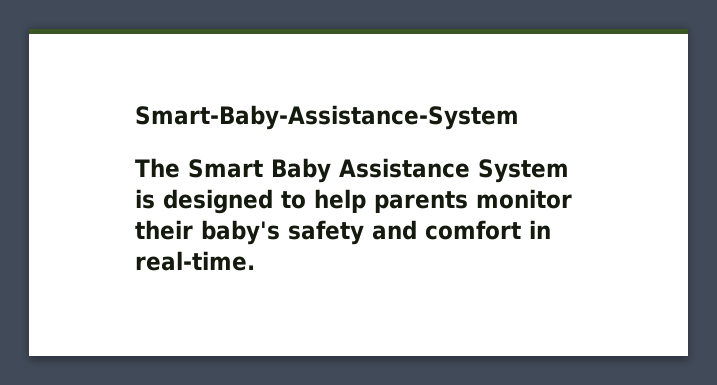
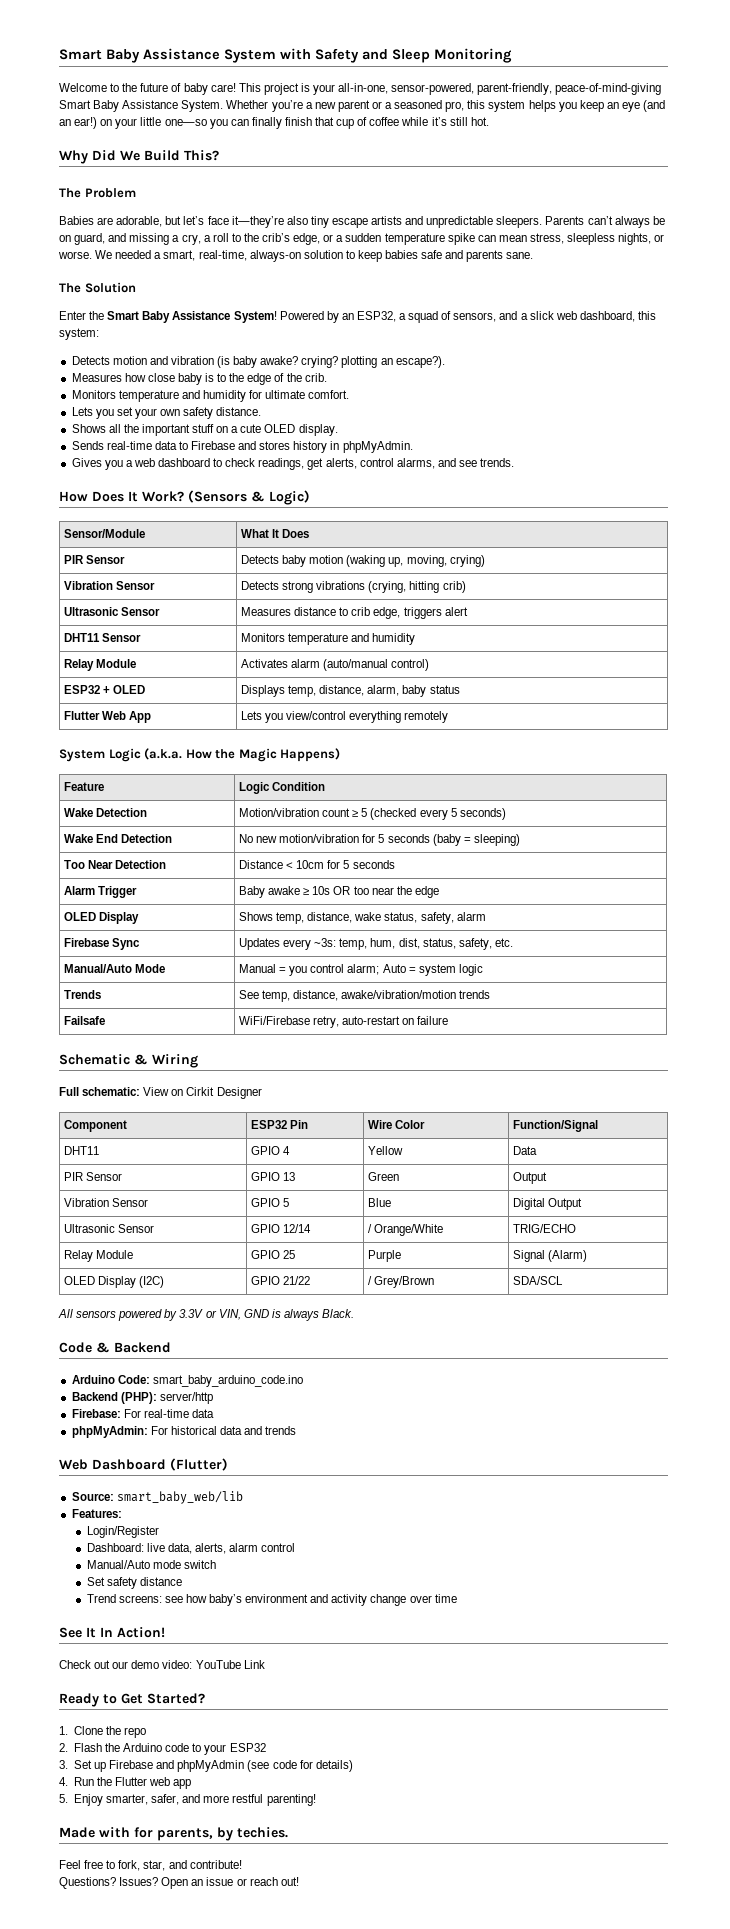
[135,105,519,130] [135,158,180,178] Smart-Baby-Assistance-System // The -> (59, 54) none
[135,189,572,214] [135,220,551,245] [135,251,255,271] is designed to help parents monitor their baby's safety and comfort in real-time. -> [280,48,512,63] [59,83,662,95] [59,100,666,112] [59,117,489,129] [59,150,219,164] [59,188,136,198] [59,216,665,228] [59,233,665,245] [58,250,534,262] [59,282,136,293] [59,311,656,323] [59,328,99,340] [71,356,445,368] [71,373,327,385] [71,390,350,402] [71,407,262,419] [71,424,338,436] [71,441,413,453] [71,458,515,470] [59,490,310,505] [64,529,146,538] [241,529,310,538] [64,555,126,564] [241,555,485,567] [64,581,156,590] [241,581,466,593] [64,607,161,616] [241,607,468,619] [64,633,142,642] [241,633,416,645] [64,659,137,671] [241,659,430,671] [64,685,146,694] [241,685,460,697] [64,711,152,723] [241,711,449,723] [59,748,341,762] [64,782,105,791] [239,782,326,794] [64,808,148,817] [239,808,506,820] [64,834,173,843] [239,834,520,846] [64,860,167,869] [239,860,395,869] [64,886,138,898] [239,886,439,898] [64,912,140,924] [239,912,486,924] [64,938,141,950] [239,938,513,950] [64,964,166,973] [239,964,483,976] [64,990,102,999] [239,990,491,1002] [64,1016,106,1025] [239,1016,449,1028] [59,1054,198,1068] [59,1087,262,1099] [64,1120,128,1132] [251,1120,309,1129] [368,1120,426,1129] [513,1120,599,1132] [64,1146,100,1155] [251,1146,291,1155] [368,1146,404,1155] [513,1146,538,1155] [64,1172,123,1181] [251,1172,296,1181] [368,1172,400,1181] [513,1172,548,1184] [64,1198,149,1207] [251,1198,290,1207] [368,1198,392,1207] [513,1198,583,1210] [64,1224,155,1233] [251,1224,312,1233] [368,1224,444,1236] [513,1224,577,1233] [64,1250,134,1262] [251,1250,296,1259] [368,1250,402,1262] [513,1250,588,1262] [64,1276,165,1288] [251,1276,311,1285] [368,1276,435,1288] [513,1276,564,1285] [58,1309,355,1321] [59,1342,171,1353] [71,1375,303,1387] [71,1392,213,1404] [71,1409,214,1418] [71,1426,297,1438] [59,1458,228,1471] [71,1491,243,1504] [71,1509,122,1518] [86,1526,159,1538] [86,1543,296,1554] [86,1560,216,1569] [86,1577,182,1589] [86,1594,457,1606] [59,1627,165,1638] [59,1660,265,1669] [59,1693,205,1707] [59,1726,147,1738] [59,1743,266,1755] [59,1760,353,1772] [59,1777,192,1789] [59,1794,316,1806] [59,1827,288,1841] [59,1860,242,1871] [59,1877,299,1889] with Safety and Sleep Monitoring // Welcome to the future of baby care! This project is your all-in-one, sensor-powered, parent-friendly, peace-of-mind-giving Smart Baby Assistance System. Whether you’re a new parent or a seasoned pro, this system helps you keep an eye (and an ear!) on your little one—so you can finally finish that cup of coffee while it’s still hot. // Why Did We Build This? // The Problem // Babies are adorable, but let’s face it—they’re also tiny escape artists and unpredictable sleepers. Parents can’t always be on guard, and missing a cry, a roll to the crib’s edge, or a sudden temperature spike can mean stress, sleepless nights, or worse. We needed a smart, real-time, always-on solution to keep babies safe and parents sane. // The Solution // Enter the Smart Baby Assistance System! Powered by an ESP32, a squad of sensors, and a slick web dashboard, this system: // Detects motion and vibration (is baby awake? crying? plotting an escape?). // Measures how close baby is to the edge of the crib. // Monitors temperature and humidity for ultimate comfort. // Lets you set your own safety distance. // Shows all the important stuff on a cute OLED display. // Sends real-time data to Firebase and stores history in phpMyAdmin. // Gives you a web dashboard to check readings, get alerts, control alarms, and see trends. // How Does It Work? (Sensors & Logic) // Sensor/Module | What It Does // PIR Sensor | Detects baby motion (waking up, moving, crying) // Vibration Sensor | Detects strong vibrations (crying, hitting crib) // Ultrasonic Sensor | Measures distance to crib edge, triggers alert // DHT11 Sensor | Monitors temperature and humidity // Relay Module | Activates alarm (auto/manual control) // ESP32 + OLED | Displays temp, distance, alarm, baby status // Flutter Web App | Lets you view/control everything remotely // System Logic (a.k.a. How the Magic Happens) // Feature | Logic Condition // Wake Detection | Motion/vibration count ≥ 5 (checked every 5 seconds) // Wake End Detection | No new motion/vibration for 5 seconds (baby = sleeping) // Too Near Detection | Distance < 10cm for 5 seconds // Alarm Trigger | Baby awake ≥ 10s OR too near the edge // OLED Display | Shows temp, distance, wake status, safety, alarm // Firebase Sync | Updates every ~3s: temp, hum, dist, status, safety, etc. // Manual/Auto Mode | Manual = you control alarm; Auto = system logic // Trends | See temp, distance, awake/vibration/motion trends // Failsafe | WiFi/Firebase retry, auto-restart on failure // Schematic & Wiring // Full schematic: View on Cirkit Designer // Component | ESP32 Pin | Wire Color | Function/Signal // DHT11 | GPIO 4 | Yellow | Data // PIR Sensor | GPIO 13 | Green | Output // Vibration Sensor | GPIO 5 | Blue | Digital Output // Ultrasonic Sensor | GPIO 12/14 | / Orange/White | TRIG/ECHO // Relay Module | GPIO 25 | Purple | Signal (Alarm) // OLED Display (I2C) | GPIO 21/22 | / Grey/Brown | SDA/SCL // All sensors powered by 3.3V or VIN, GND is always Black. // Code & Backend // Arduino Code: smart_baby_arduino_code.ino // Backend (PHP): server/http // Firebase: For real-time data // phpMyAdmin: For historical data and trends // Web Dashboard (Flutter) // Source: smart_baby_web/lib // Features: // Login/Register // Dashboard: live data, alerts, alarm control // Manual/Auto mode switch // Set safety distance // Trend screens: see how baby’s environment and activity change over time // See It In Action! // Check out our demo video: YouTube Link // Ready to Get Started? // 1. Clone the repo // 2. Flash the Arduino code to your ESP32 // 3. Set up Firebase and phpMyAdmin (see code for details) // 4. Run the Flutter web app // 5. Enjoy smarter, safer, and more restful parenting! // Made with for parents, by techies. // Feel free to fork, star, and contribute! // Questions? Issues? Open an issue or reach out!

